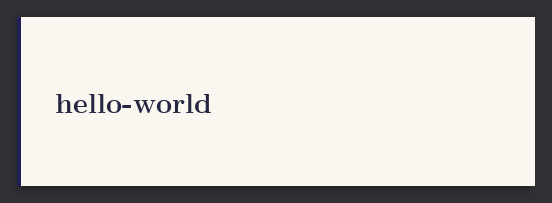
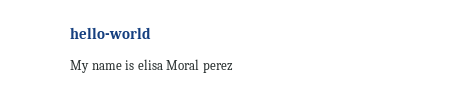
(212, 103) none -> [70,59,233,73] // My name is elisa Moral perez

